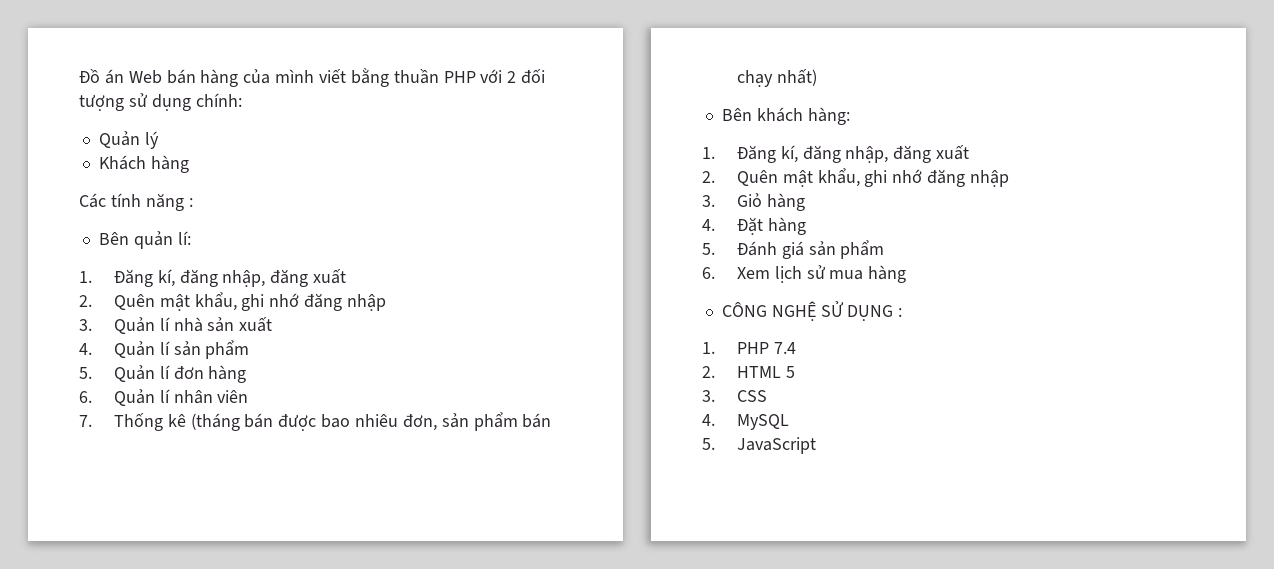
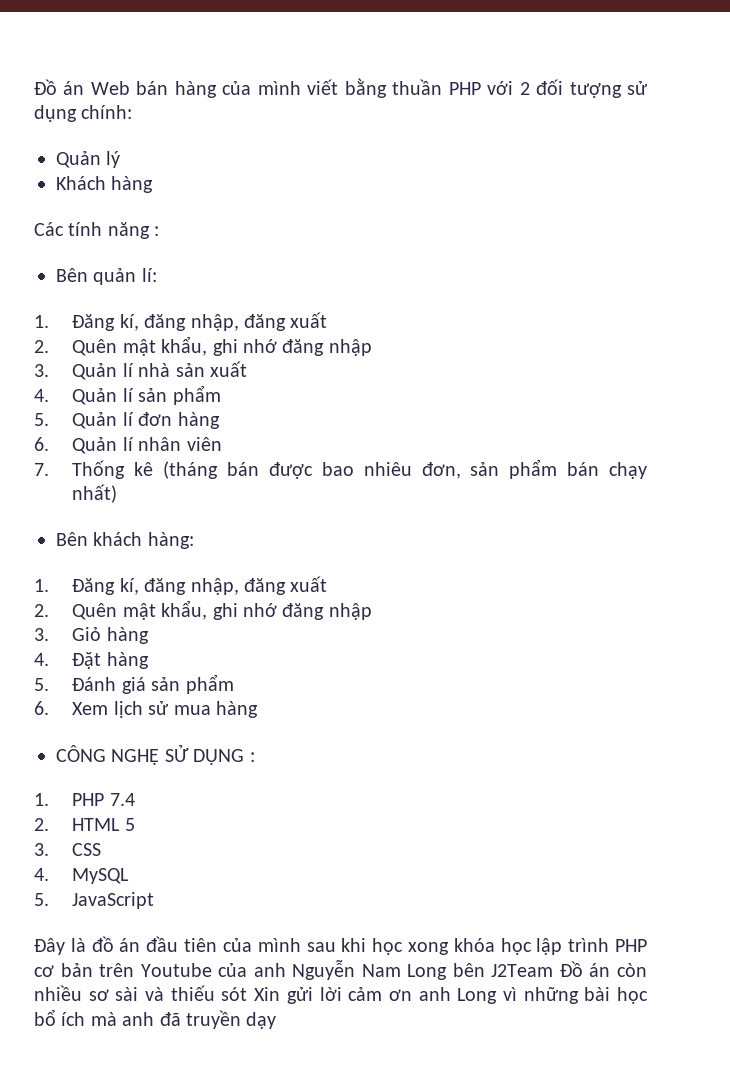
(816, 445) none -> [34,936,647,955] [34,960,648,980] [34,985,648,1004] [34,1009,277,1029] // Đây là đồ án đầu tiên của mình sau khi học xong khóa học lập trình PHP cơ bản trên Youtube của anh Nguyễn Nam Long bên J2Team Đồ án còn nhiều sơ sài và thiếu sót Xin gửi lời cảm ơn anh Long vì những bài học bổ ích mà anh đã truyền dạy

